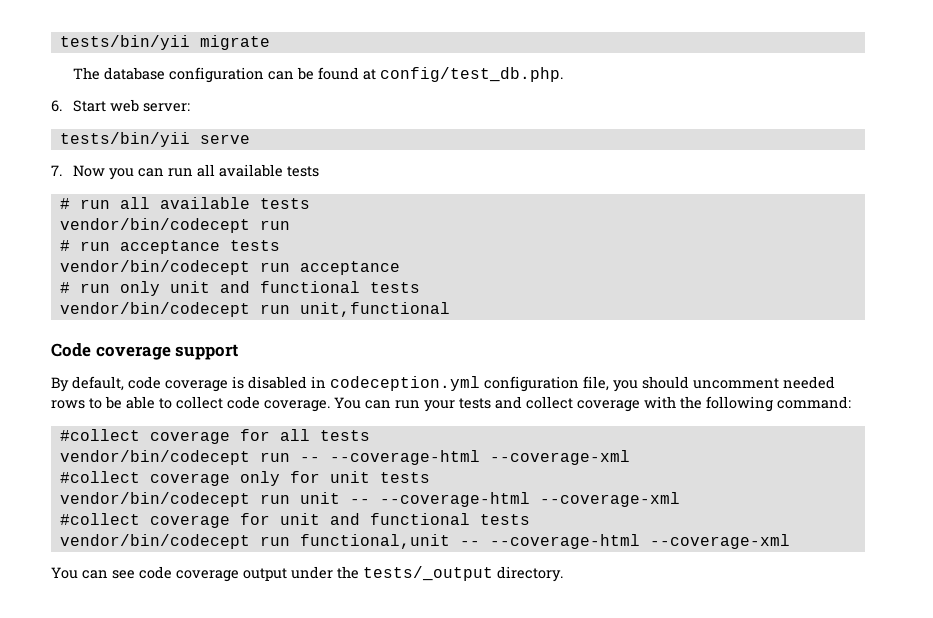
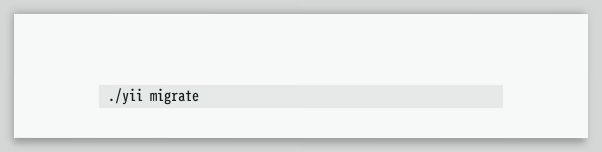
[59,35,190,50] tests/bin/yii -> [107,87,144,105] ./yii
[72,67,563,83] [51,99,190,112] [59,132,250,147] [51,164,319,180] [59,197,310,209] [59,218,290,233] [59,240,280,254] [59,260,400,275] [59,281,420,296] [59,302,450,317] [51,343,239,360] [51,376,835,392] [51,396,851,412] [59,429,370,444] [59,450,630,465] [59,471,430,486] [59,492,680,507] [59,513,530,528] [59,534,790,549] [51,566,563,582] // The database configuration can be found at config/test_db.php. // 6. Start web server: // tests/bin/yii serve // 7. Now you can run all available tests // # run all available tests // vendor/bin/codecept run // # run acceptance tests // vendor/bin/codecept run acceptance // # run only unit and functional tests // vendor/bin/codecept run unit,functional // Code coverage support // By default, code coverage is disabled in codeception.yml configuration file, you should uncomment needed rows to be able to collect code coverage. You can run your tests and collect coverage with the following command: // #collect coverage for all tests // vendor/bin/codecept run -- --coverage-html --coverage-xml // #collect coverage only for unit tests // vendor/bin/codecept run unit -- --coverage-html --coverage-xml // #collect coverage for unit and functional tests // vendor/bin/codecept run functional,unit -- --coverage-html --coverage-xml // You can see code coverage output under the tests/_output directory. -> (200, 96) none

